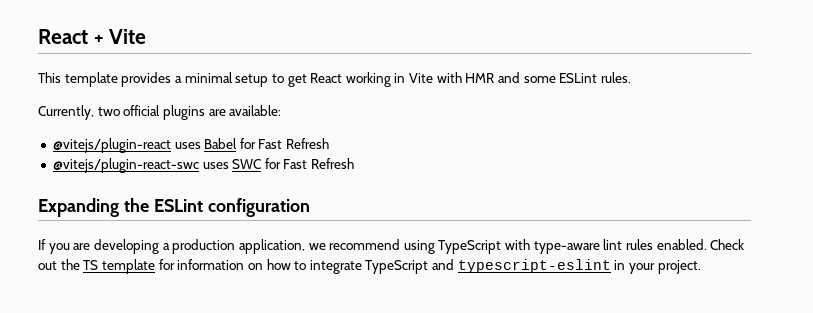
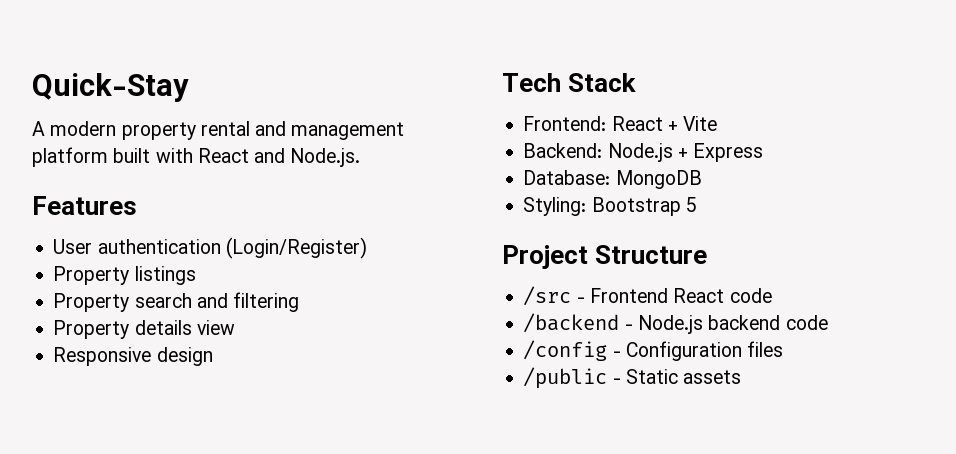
[38,29,147,44] [38,72,631,87] [38,105,282,120] [52,138,330,153] [52,158,355,173] [38,198,310,217] [38,239,745,254] [38,259,701,274] React + Vite // This template provides a minimal setup to get React working in Vite with HMR and some ESLint rules. // Currently, two official plugins are available: // @vitejs/plugin-react uses Babel for Fast Refresh // @vitejs/plugin-react-swc uses SWC for Fast Refresh // Expanding the ESLint configuration // If you are developing a production application, we recommend using TypeScript with type-aware lint rules enabled. Check out the TS template for information on how to integrate TypeScript and typescript-eslint in your project. -> [32,73,189,102] [32,121,405,140] [32,147,361,167] [32,196,137,215] [53,237,367,259] [53,266,196,285] [53,292,300,312] [53,320,235,339] [53,347,213,366] [502,73,637,92] [523,116,718,131] [523,143,764,162] [523,170,702,189] [523,197,697,216] [502,245,708,269] [523,286,772,306] [523,313,828,334] [523,340,784,361] [523,367,742,389] Quick-Stay // A modern property rental and management platform built with React and Node.js. // Features // User authentication (Login/Register) // Property listings // Property search and filtering // Property details view // Responsive design // Tech Stack // Frontend: React + Vite // Backend: Node.js + Express // Database: MongoDB // Styling: Bootstrap 5 // Project Structure // /src - Frontend React code // /backend - Node.js backend code // /config - Configuration files // /public - Static assets

